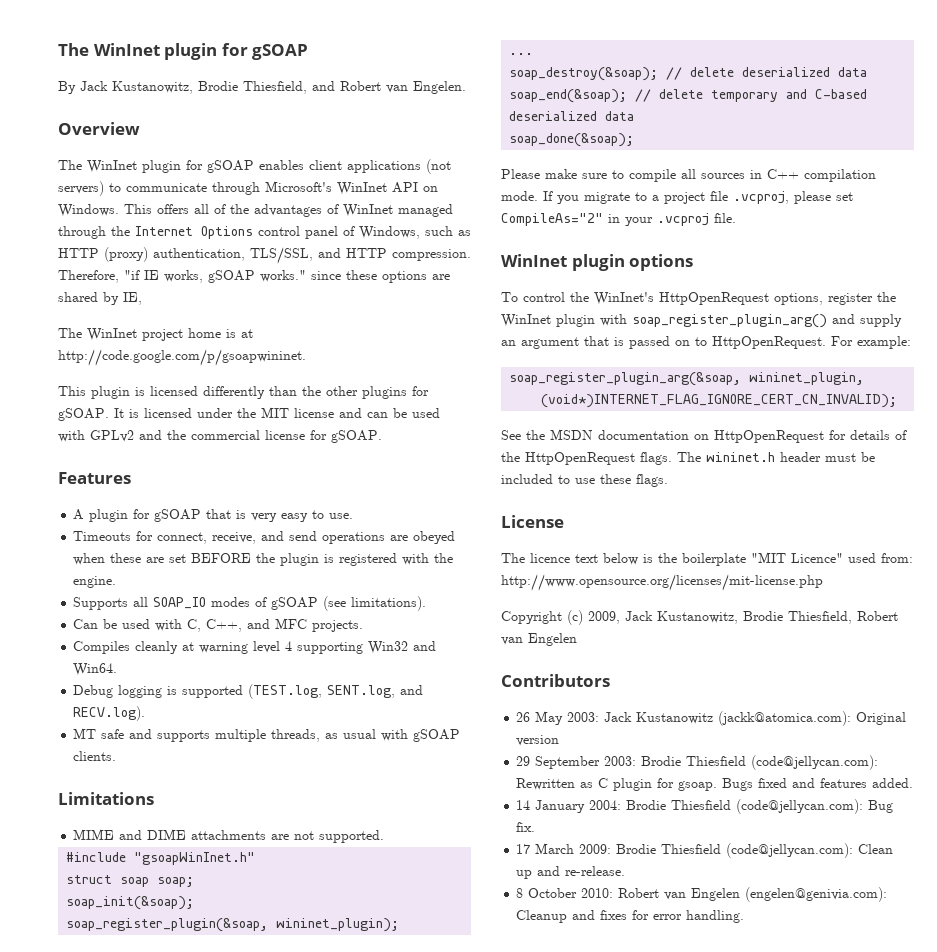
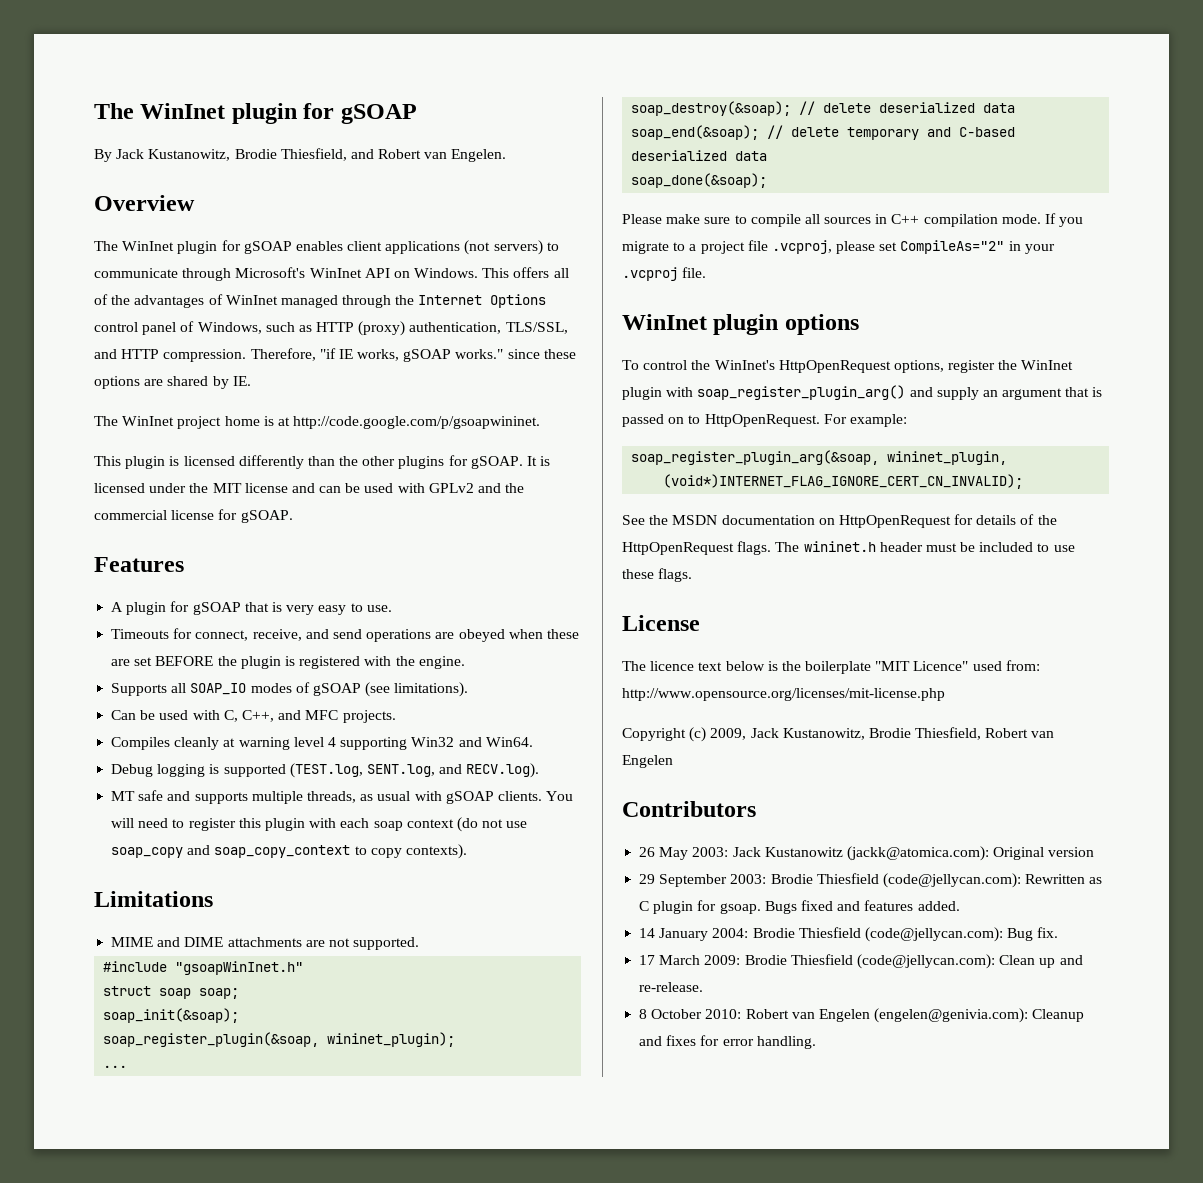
[123,292,142,305] IE, -> [232,376,251,386] IE.
(117, 756) none -> [546,791,574,801] [111,817,528,832] [111,844,467,859] You will need to register this plugin with each soap context (do not use soap_copy and soap_copy_context to copy contexts).

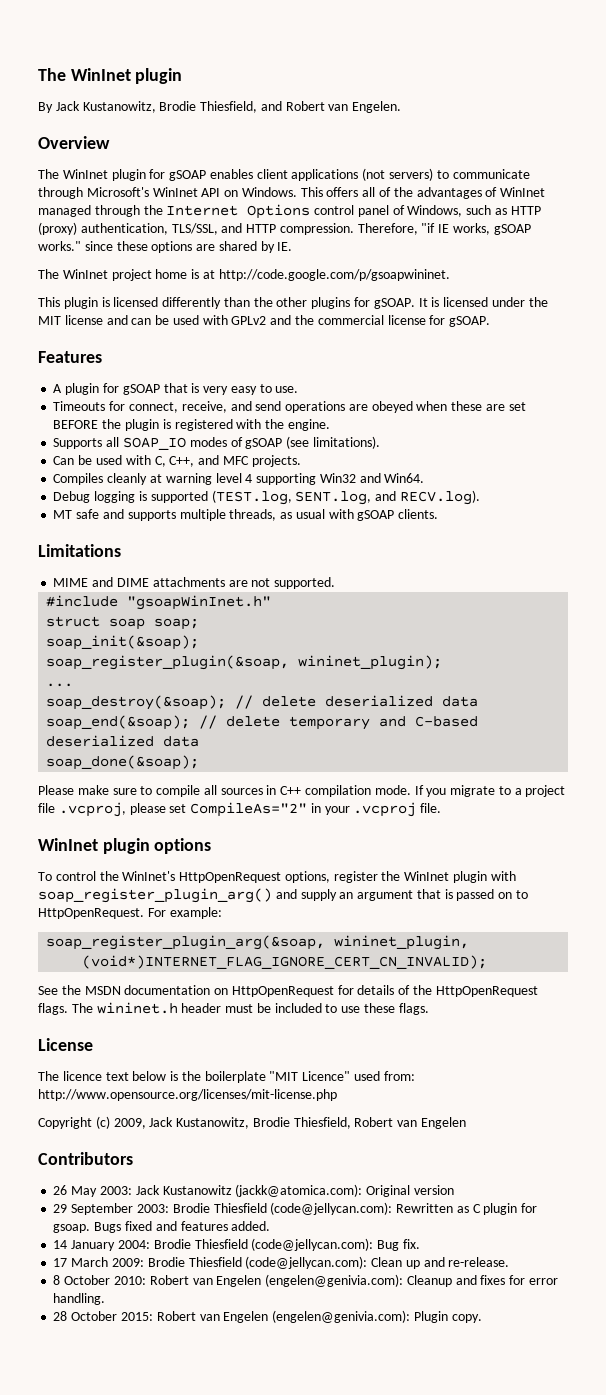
[94,103,417,124] The WinInet plugin for gSOAP -> [38,68,183,84] The WinInet plugin
[546,791,574,801] [111,817,528,832] [111,844,467,859] You will need to register this plugin with each soap context (do not use soap_copy and soap_copy_context to copy contexts). -> (439, 514) none
(816, 1042) none -> [53,1310,482,1323] // 28 October 2015: Robert van Engelen (engelen@genivia.com): Plugin copy.

